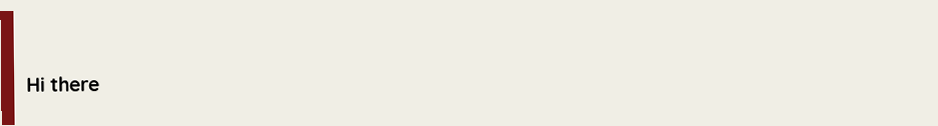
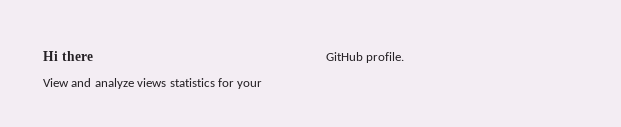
(101, 84) none -> [43,78,263,89] [326,52,405,63] // View and analyze views statistics for your GitHub profile.

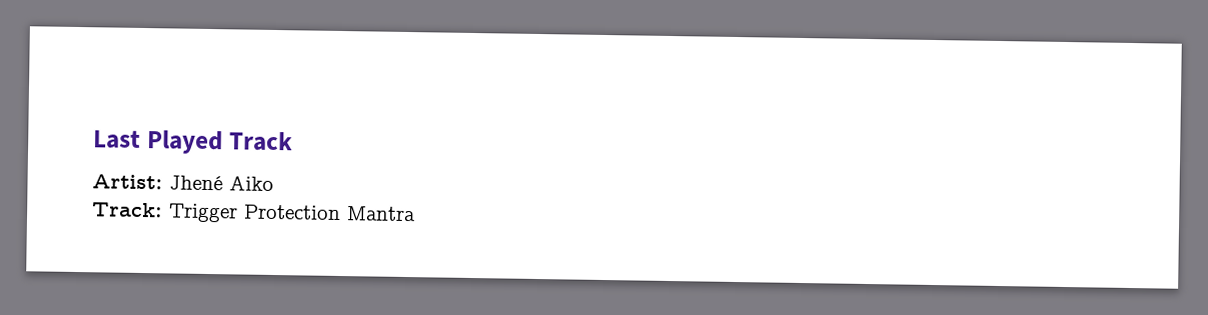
[43,51,93,61] [43,78,263,89] [326,52,405,63] Hi there // View and analyze views statistics for your GitHub profile. -> [93,130,293,155] [92,174,274,191] [92,202,416,223] Last Played Track // Artist: Jhené Aiko // Track: Trigger Protection Mantra

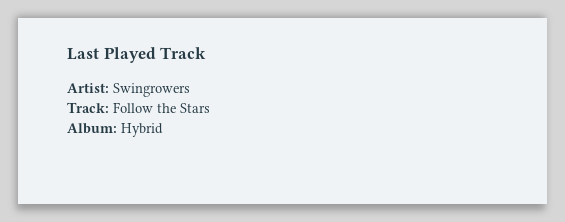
[169,175,274,191] Jhené Aiko -> [113,83,190,97] Swingrowers
[168,203,416,223] Trigger Protection Mantra -> [113,102,210,113] [67,123,163,137] Follow the Stars // Album: Hybrid

